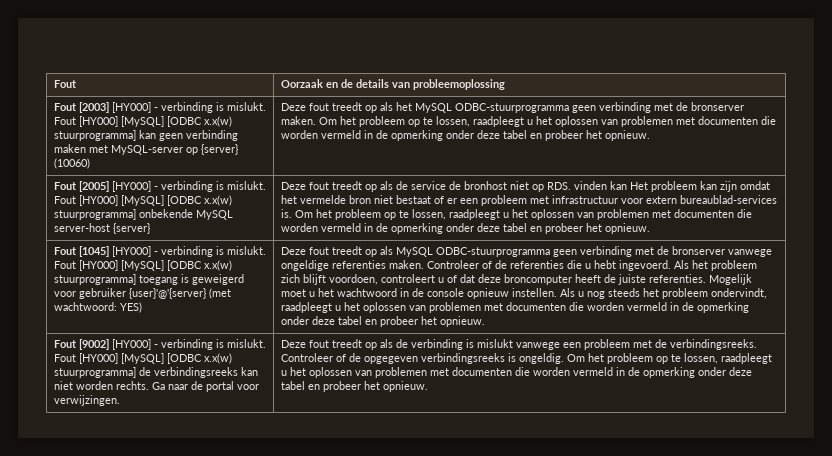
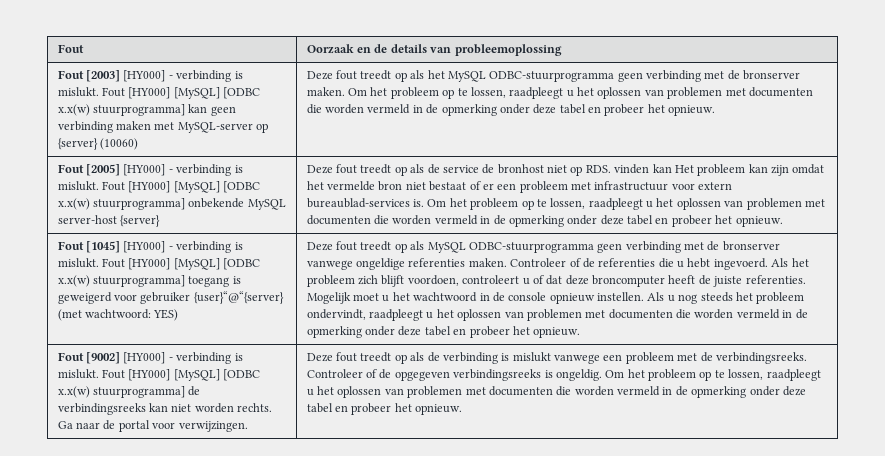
[128,288,206,299] {user}'@'{server} -> [193,291,284,304] {user}“@“{server}

